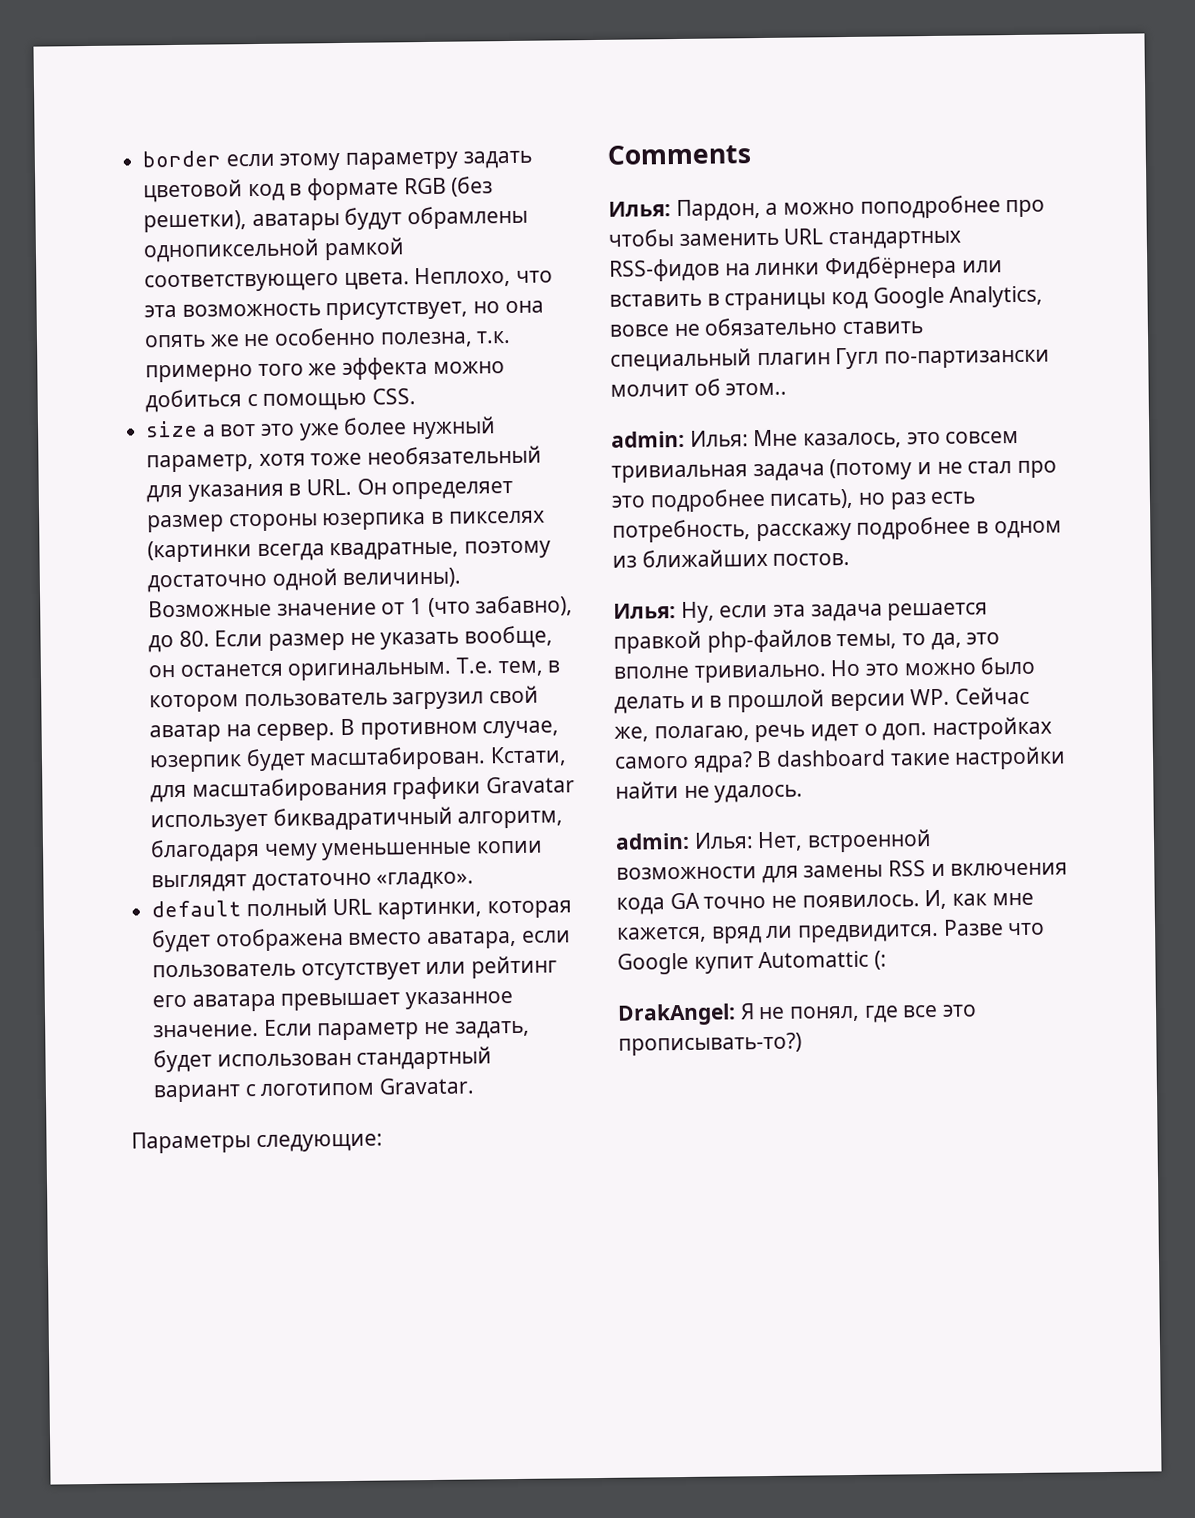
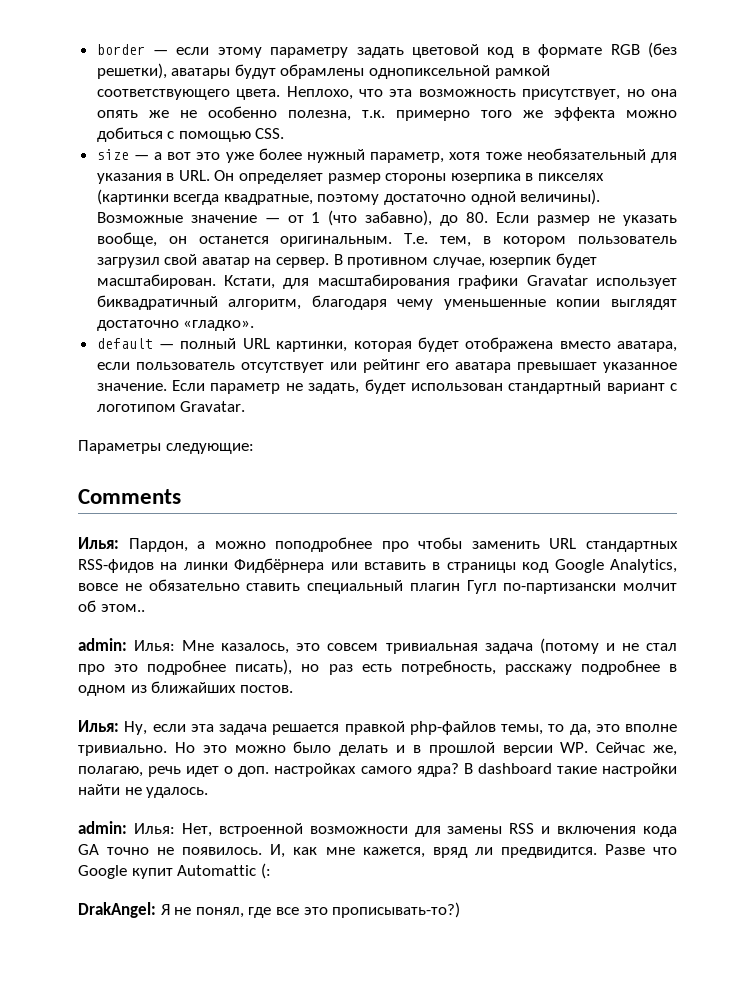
(222, 159) none -> [153,50,169,55] —
(199, 429) none -> [133,155,149,160] —
(377, 609) none -> [264,218,280,223] —
(242, 909) none -> [159,344,175,349] —

